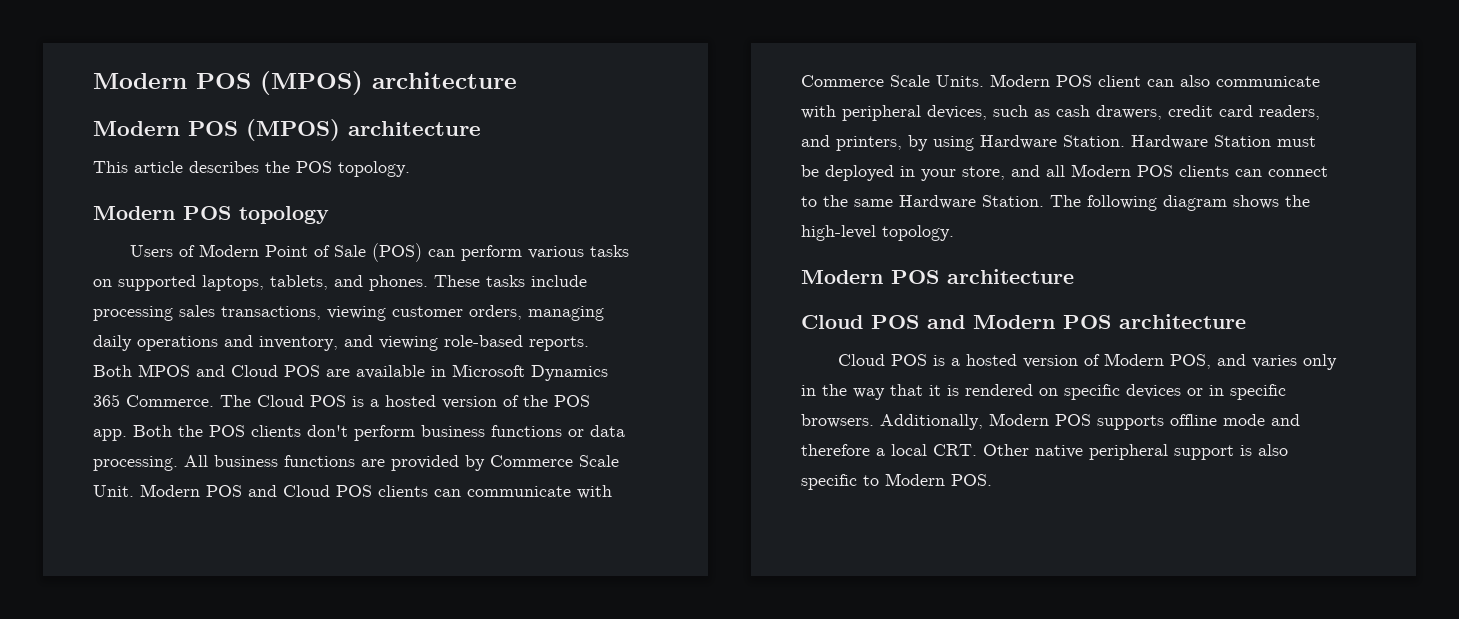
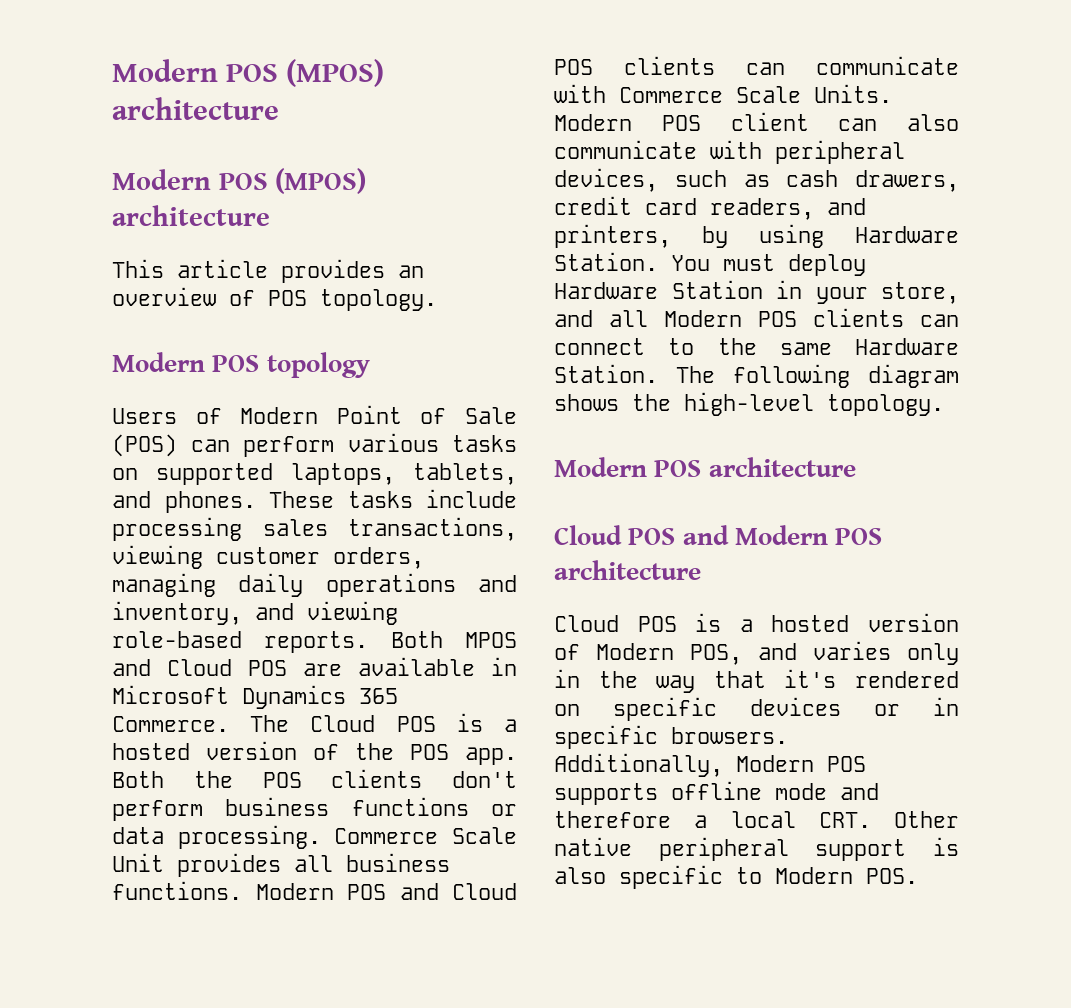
[189,161,290,173] describes the -> [281,259,424,283] [112,287,255,306] provides an overview of
[184,455,619,471] [93,485,134,497] All business functions are provided by Commerce Scale Unit. -> [334,827,517,844] [112,853,450,877] [112,881,242,900] Commerce Scale Unit provides all business functions.
[1131,135,1316,149] [801,165,894,181] Hardware Station must be deployed -> [671,254,866,276] [554,280,763,299] You must deploy Hardware Station
[929,385,959,396] it is -> [784,669,837,688] it's

